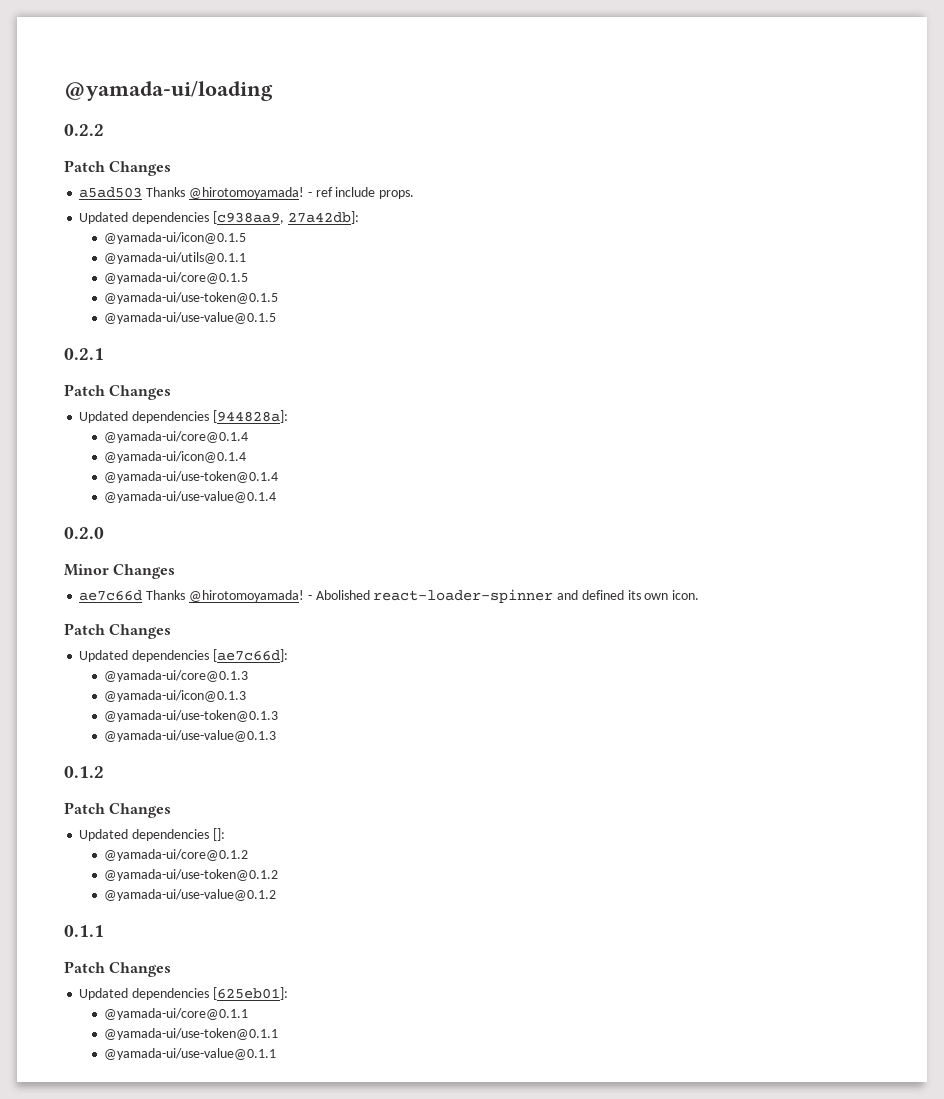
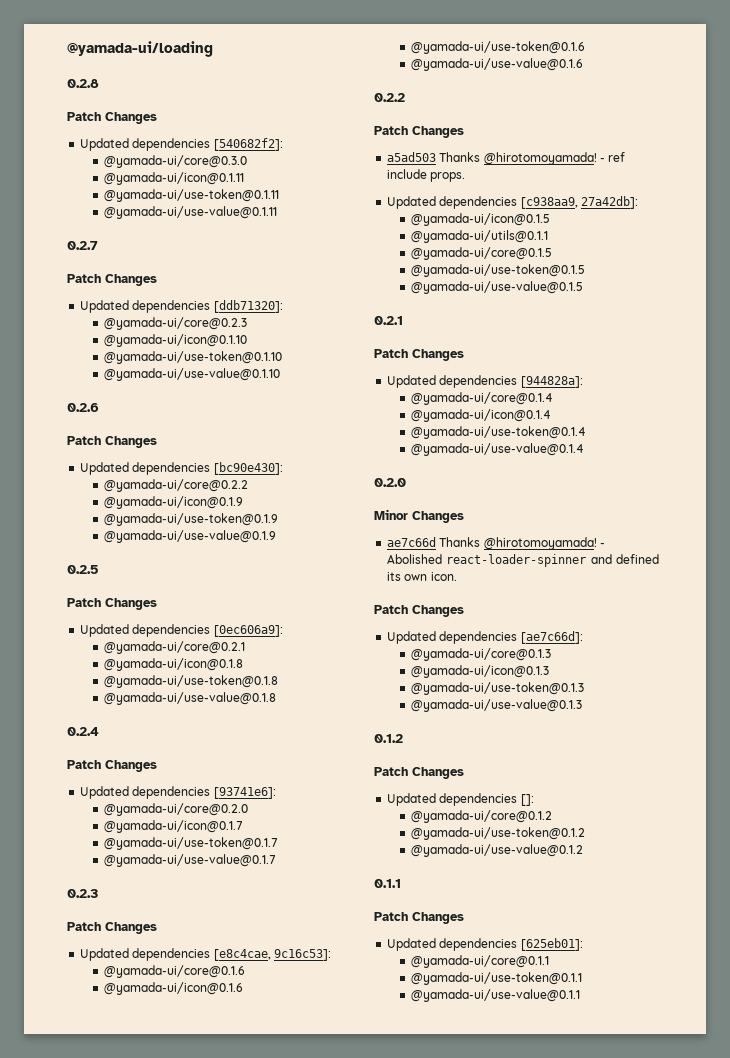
(273, 91) none -> [67,79,99,88] [67,112,157,124] [80,138,283,151] [104,155,248,168] [104,172,245,185] [104,189,280,202] [104,206,278,219] [67,241,98,250] [67,274,157,286] [80,300,283,313] [104,317,248,330] [104,334,248,347] [104,351,283,364] [104,368,281,381] [67,403,99,412] [67,436,157,448] [80,462,283,475] [104,479,249,492] [104,496,244,509] [104,513,279,526] [104,530,277,543] [67,565,99,574] [67,598,157,610] [80,624,283,637] [104,641,246,654] [104,658,244,671] [104,675,279,688] [104,692,277,705] [67,727,99,736] [67,760,157,772] [80,786,276,799] [104,803,249,816] [104,820,244,833] [104,837,279,850] [104,854,277,867] [67,889,98,898] [67,922,157,934] [80,948,331,961] [104,965,246,978] [104,982,244,995] [411,41,586,54] [411,58,584,71] // 0.2.8 // Patch Changes // Updated dependencies [540682f2]: // @yamada-ui/core@0.3.0 // @yamada-ui/icon@0.1.11 // @yamada-ui/use-token@0.1.11 // @yamada-ui/use-value@0.1.11 // 0.2.7 // Patch Changes // Updated dependencies [ddb71320]: // @yamada-ui/core@0.2.3 // @yamada-ui/icon@0.1.10 // @yamada-ui/use-token@0.1.10 // @yamada-ui/use-value@0.1.10 // 0.2.6 // Patch Changes // Updated dependencies [bc90e430]: // @yamada-ui/core@0.2.2 // @yamada-ui/icon@0.1.9 // @yamada-ui/use-token@0.1.9 // @yamada-ui/use-value@0.1.9 // 0.2.5 // Patch Changes // Updated dependencies [0ec606a9]: // @yamada-ui/core@0.2.1 // @yamada-ui/icon@0.1.8 // @yamada-ui/use-token@0.1.8 // @yamada-ui/use-value@0.1.8 // 0.2.4 // Patch Changes // Updated dependencies [93741e6]: // @yamada-ui/core@0.2.0 // @yamada-ui/icon@0.1.7 // @yamada-ui/use-token@0.1.7 // @yamada-ui/use-value@0.1.7 // 0.2.3 // Patch Changes // Updated dependencies [e8c4cae, 9c16c53]: // @yamada-ui/core@0.1.6 // @yamada-ui/icon@0.1.6 // @yamada-ui/use-token@0.1.6 // @yamada-ui/use-value@0.1.6

